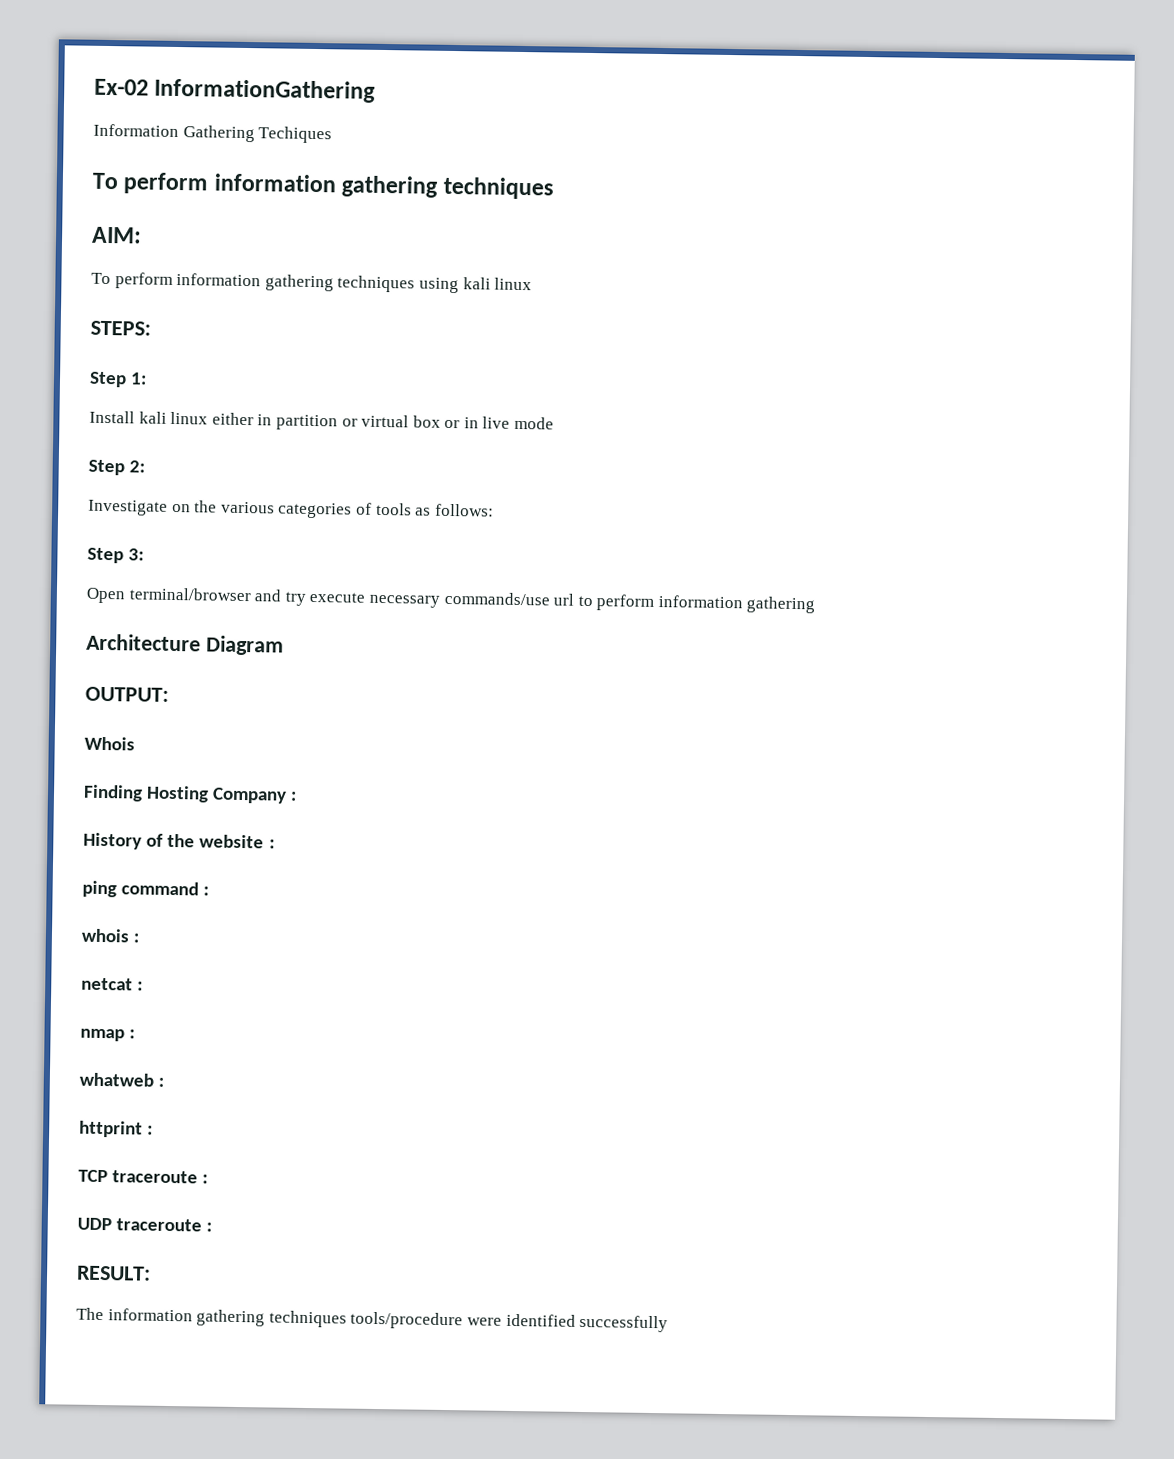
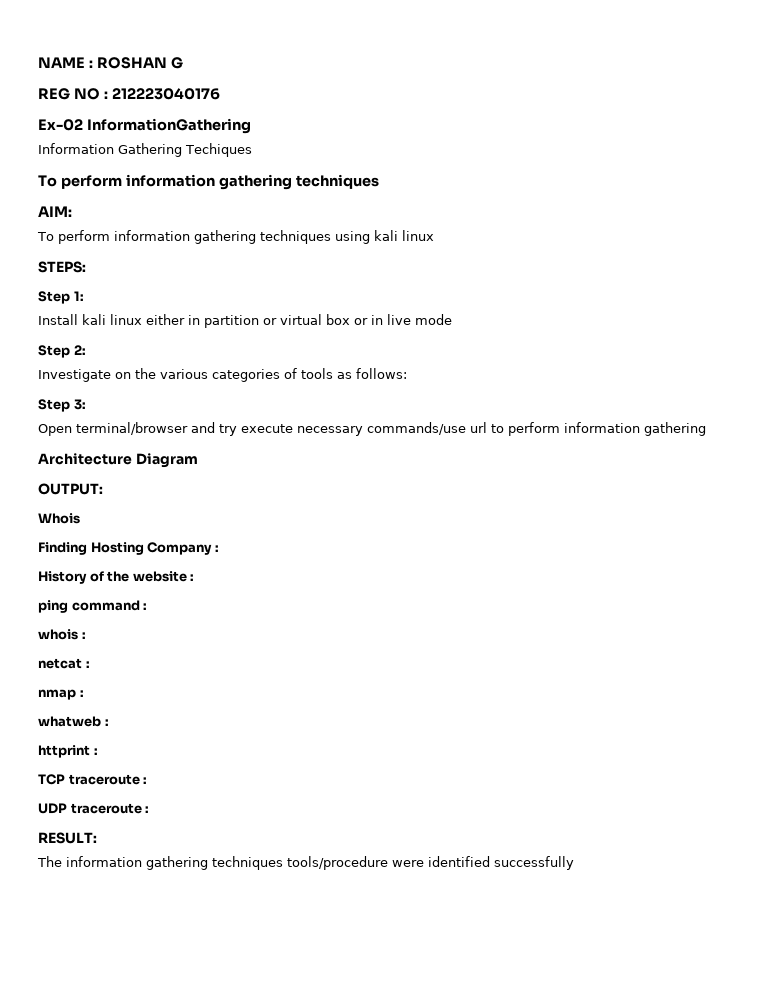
(94, 87) none -> [38,57,183,69] [38,88,220,100] NAME : ROSHAN G // REG NO : 212223040176 //

